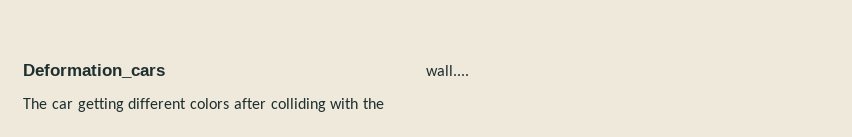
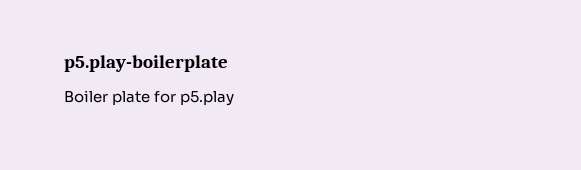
[23,64,165,78] [23,98,384,112] [426,65,469,76] Deformation_cars // The car getting different colors after colliding with the wall.... -> [64,55,228,72] [64,90,235,106] p5.play-boilerplate // Boiler plate for p5.play

